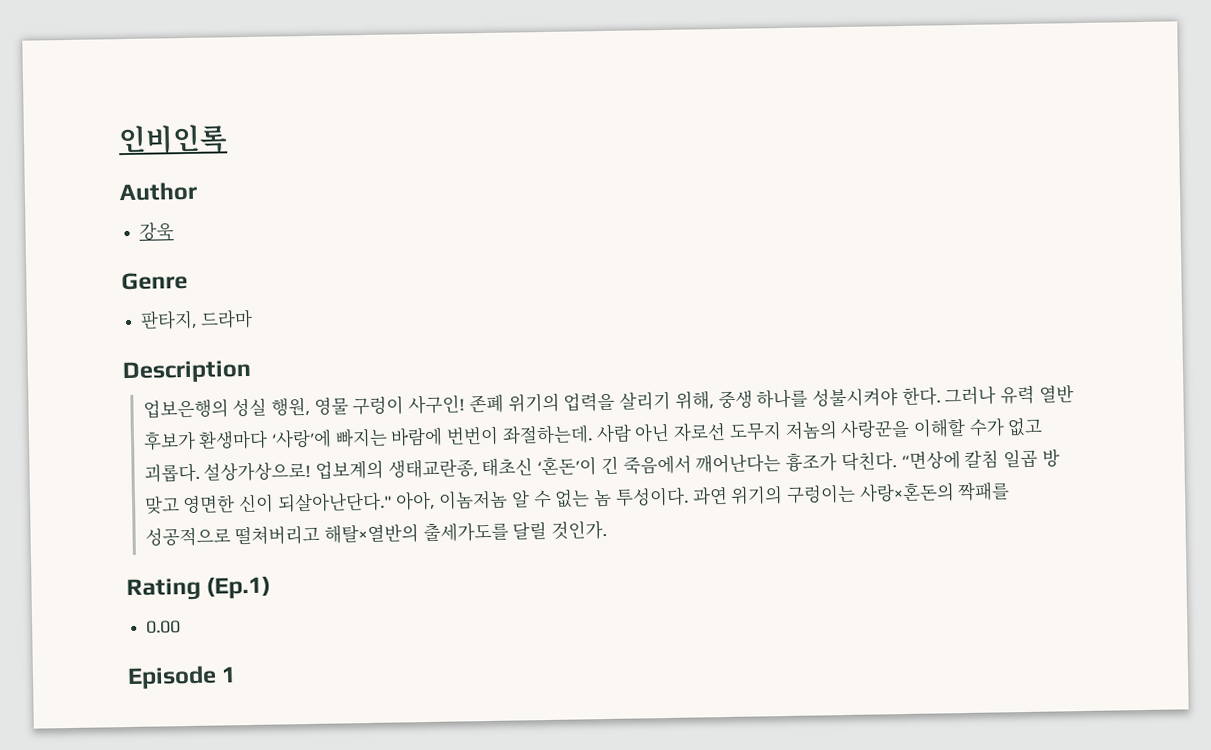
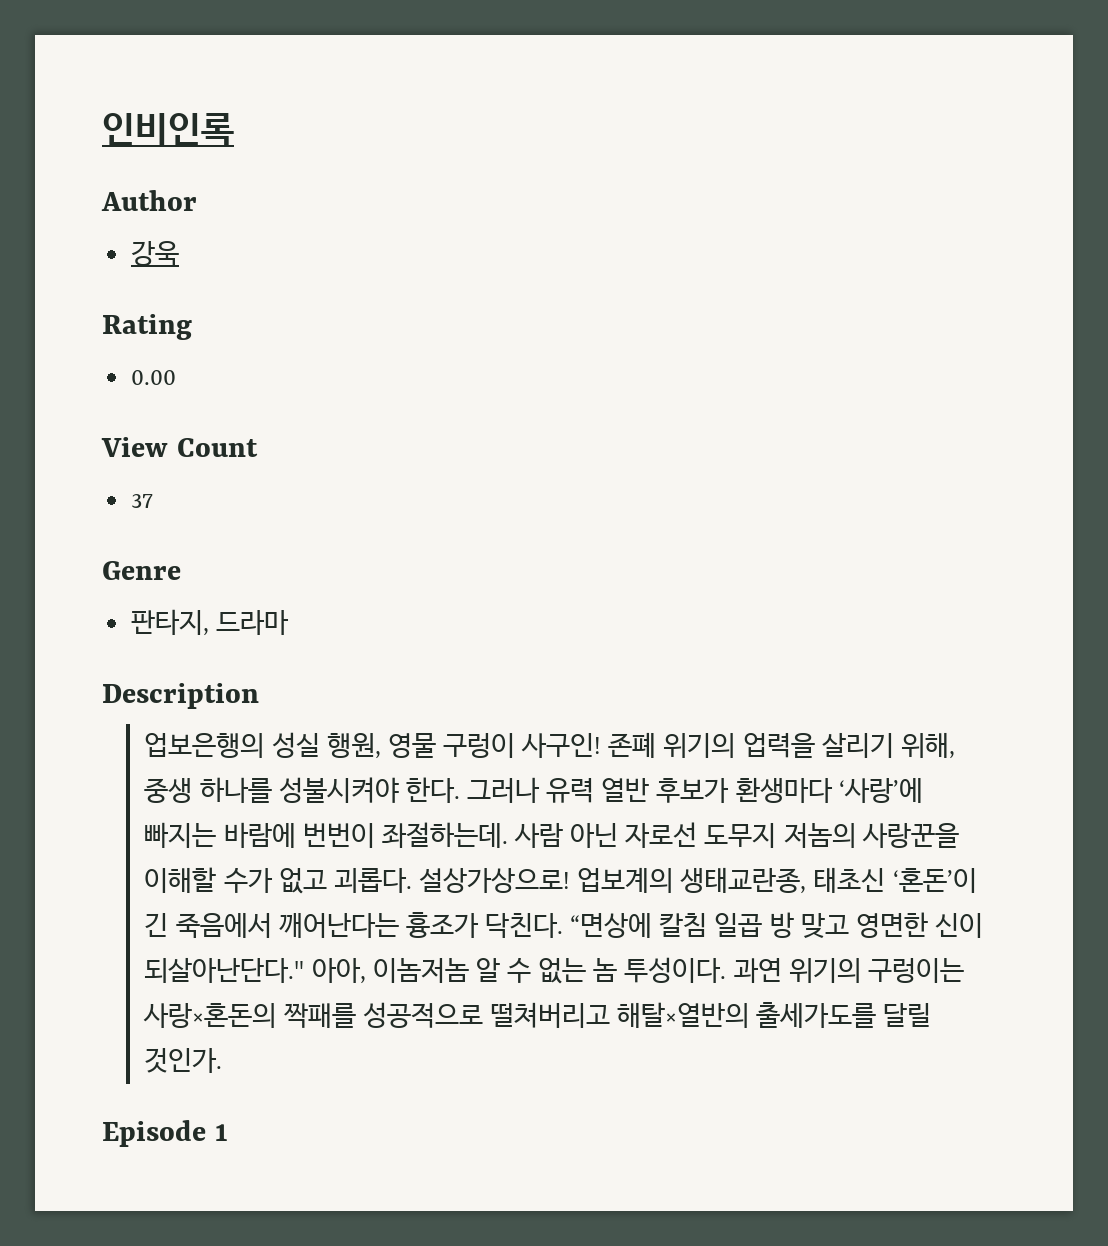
(175, 231) none -> [102,314,192,340] [131,370,177,385] [101,437,258,457] [131,494,154,508] // Rating // 0.00 // View Count // 37
[126,576,272,602] [146,620,182,634] // Rating (Ep.1) // 0.00 -> (223, 1060) none

